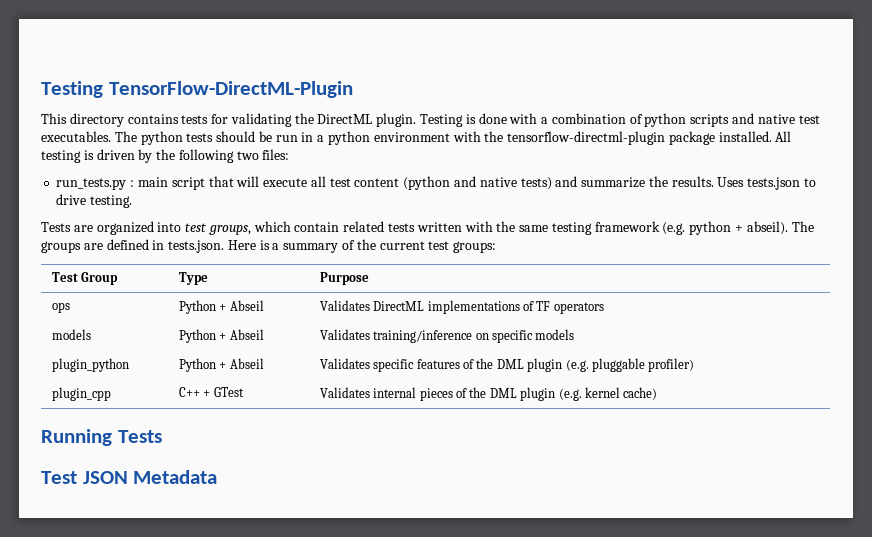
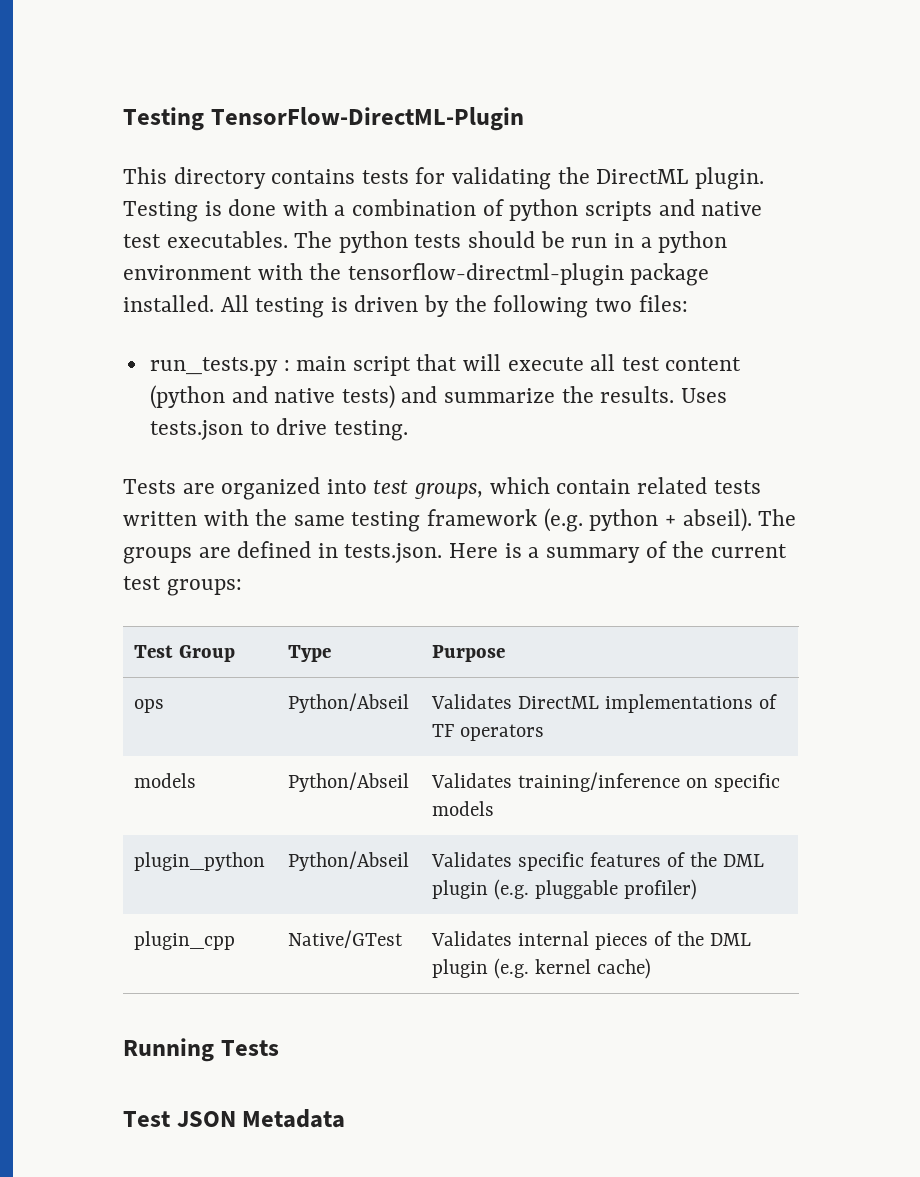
[178,300,264,314] Python + Abseil -> [288,693,410,713] Python/Abseil
[178,329,264,343] Python + Abseil -> [288,772,410,792] Python/Abseil
[178,358,264,372] Python + Abseil -> [288,851,410,871] Python/Abseil
[178,387,244,397] C++ + GTest -> [288,930,404,948] Native/GTest

